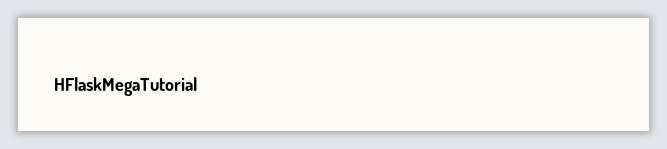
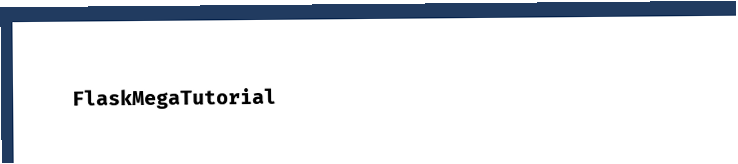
[54,77,197,96] HFlaskMegaTutorial -> [72,87,277,110] FlaskMegaTutorial

